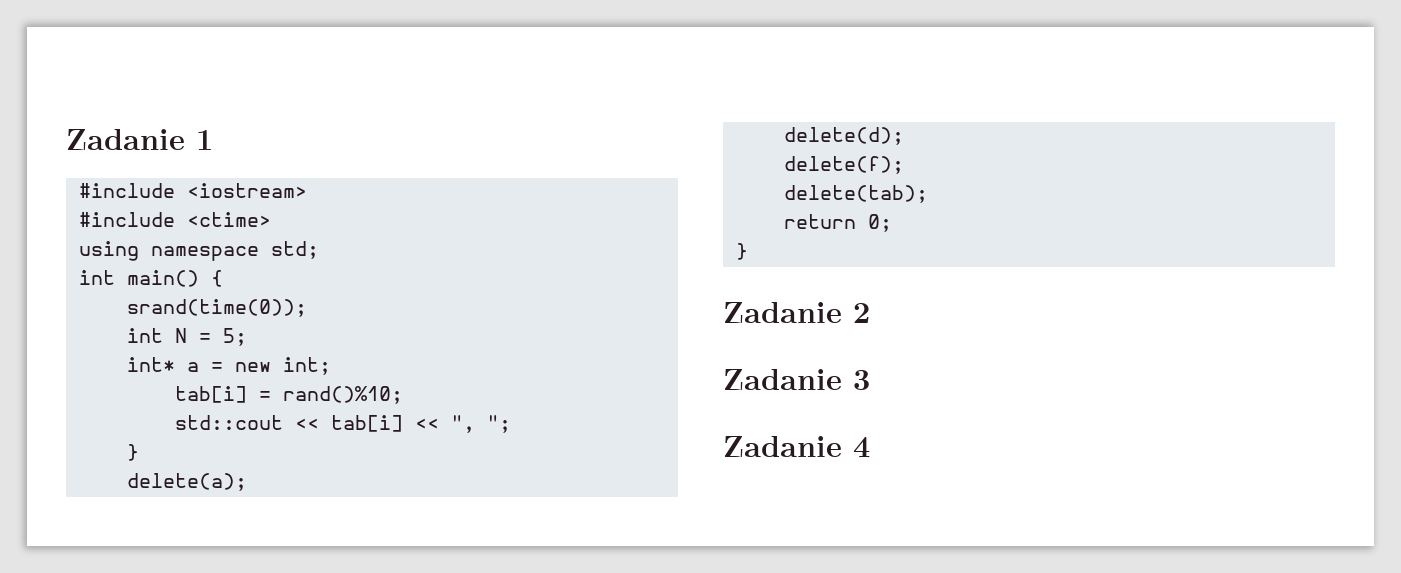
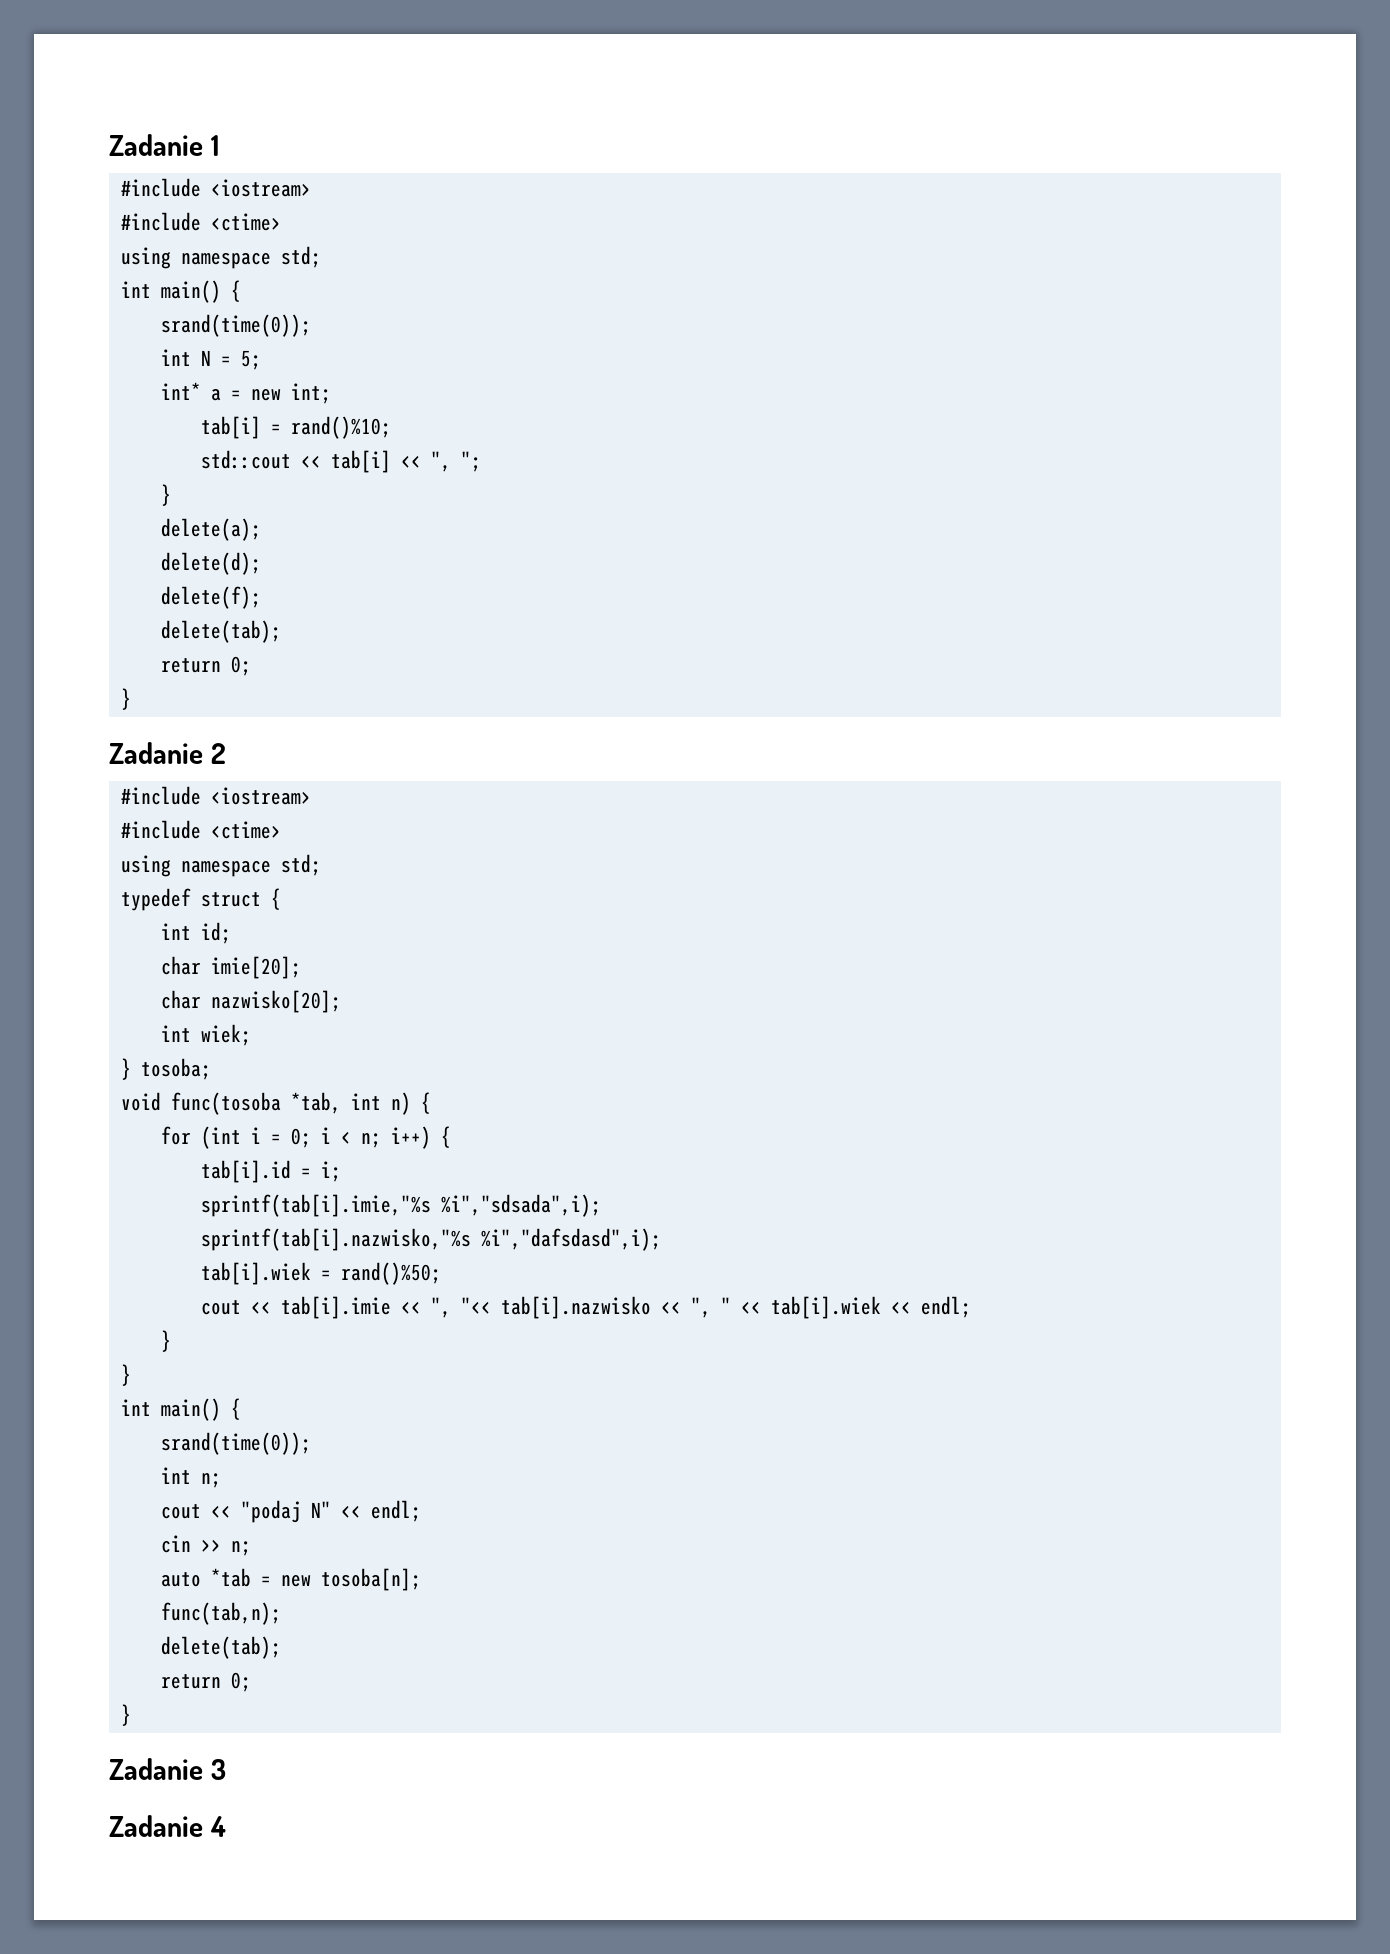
(870, 313) none -> [121,786,312,805] [121,820,282,839] [121,854,322,877] [121,888,282,911] [161,922,232,944] [161,956,302,979] [161,990,342,1013] [161,1024,252,1046] [121,1058,212,1080] [121,1092,432,1115] [161,1126,452,1149] [201,1160,342,1183] [201,1194,602,1217] [201,1228,662,1251] [201,1262,442,1285] [201,1296,972,1319] [161,1330,172,1352] [121,1364,132,1386] [121,1398,242,1421] [161,1432,312,1455] [161,1467,222,1488] [161,1500,422,1523] [161,1535,252,1556] [161,1568,422,1591] [161,1602,282,1625] [161,1636,282,1659] [161,1672,252,1692] [121,1704,132,1726] // #include <iostream> // #include <ctime> // using namespace std; // typedef struct { // int id; // char imie[20]; // char nazwisko[20]; // int wiek; // } tosoba; // void func(tosoba *tab, int n) { // for (int i = 0; i < n; i++) { // tab[i].id = i; // sprintf(tab[i].imie,"%s %i","sdsada",i); // sprintf(tab[i].nazwisko,"%s %i","dafsdasd",i); // tab[i].wiek = rand()%50; // cout << tab[i].imie << ", "<< tab[i].nazwisko << ", " << tab[i].wiek << endl; // } // } // int main() { // srand(time(0)); // int n; // cout << "podaj N" << endl; // cin >> n; // auto *tab = new tosoba[n]; // func(tab,n); // delete(tab); // return 0; // }

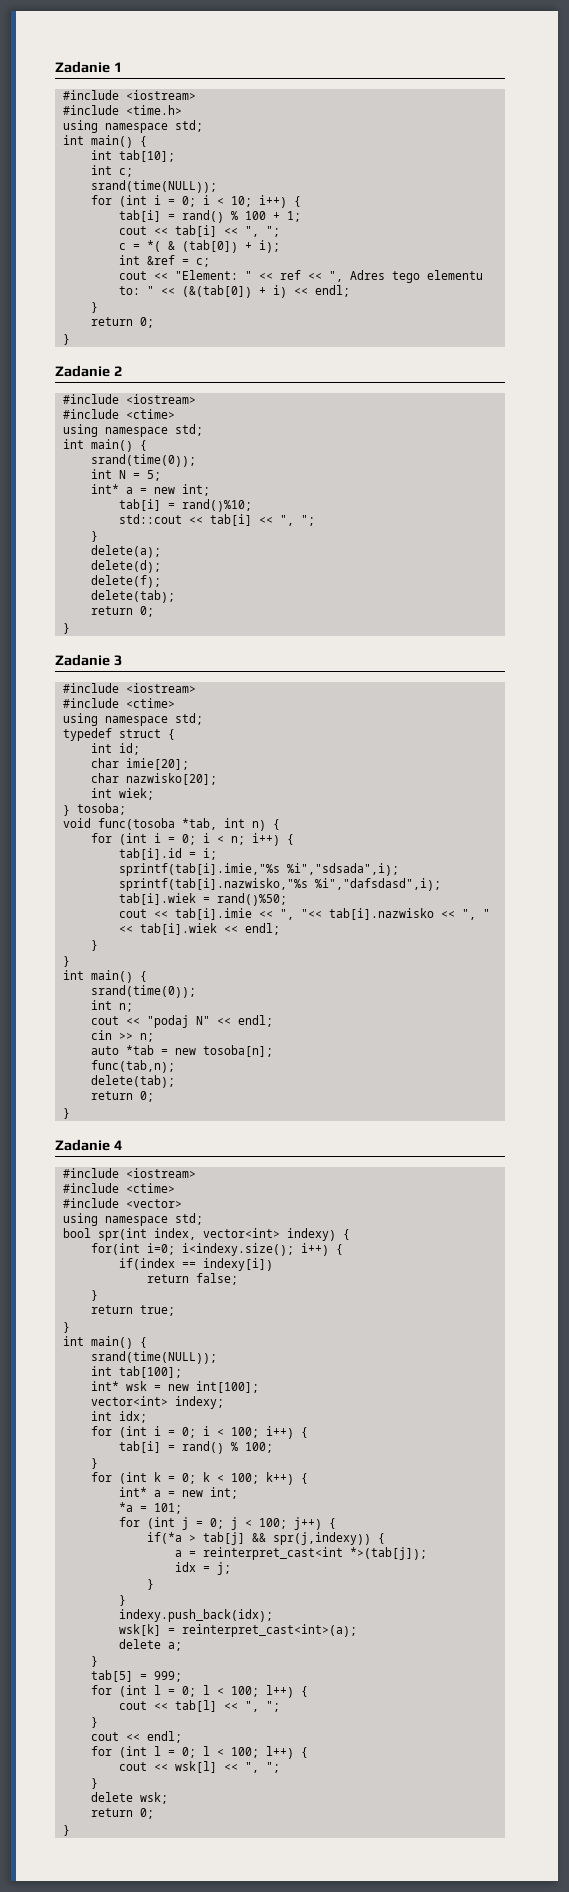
(312, 188) none -> [62,105,182,115] [62,120,203,133] [62,135,147,148] [90,150,175,162] [90,165,133,177] [90,180,217,193] [90,195,301,208] [118,210,301,223] [118,225,280,237] [118,240,280,253] [118,255,210,267] [118,270,483,283] [118,285,350,298] [90,302,98,313] [90,317,154,328] [62,334,70,345] [55,365,122,377] [62,394,196,404] // #include <time.h> // using namespace std; // int main() { // int tab[10]; // int c; // srand(time(NULL)); // for (int i = 0; i < 10; i++) { // tab[i] = rand() % 100 + 1; // cout << tab[i] << ", "; // c = *( & (tab[0]) + i); // int &ref = c; // cout << "Element: " << ref << ", Adres tego elementu to: " << (&(tab[0]) + i) << endl; // } // return 0; // } // Zadanie 2 // #include <iostream>
[210,743,226,764] 2 -> [113,655,122,666] 3
[210,1759,226,1780] [109,1815,226,1837] 3 // Zadanie 4 -> [113,1140,122,1150] [62,1168,196,1178] [62,1183,175,1193] [62,1198,182,1208] [62,1213,203,1226] [62,1228,350,1241] [90,1243,343,1256] [118,1258,273,1271] [146,1273,238,1285] [90,1290,98,1301] [90,1305,175,1316] [62,1322,70,1333] [62,1336,147,1349] [90,1351,217,1364] [90,1366,182,1378] [90,1381,259,1393] [90,1396,224,1409] [90,1411,147,1423] [90,1426,308,1439] [118,1441,273,1454] [90,1458,98,1469] [90,1472,308,1485] [118,1487,238,1499] [118,1502,182,1514] [118,1517,336,1530] [146,1532,385,1545] [174,1547,427,1560] [174,1562,231,1575] [146,1579,154,1590] [118,1595,126,1606] [118,1609,273,1622] [118,1624,357,1637] [118,1639,182,1651] [90,1656,98,1667] [90,1670,182,1682] [90,1685,308,1698] [118,1700,280,1712] [90,1717,98,1728] [90,1731,182,1743] [90,1746,308,1759] [118,1761,280,1773] [90,1778,98,1789] [90,1792,168,1804] [90,1808,154,1819] [62,1825,70,1836] 4 // #include <iostream> // #include <ctime> // #include <vector> // using namespace std; // bool spr(int index, vector<int> indexy) { // for(int i=0; i<indexy.size(); i++) { // if(index == indexy[i]) // return false; // } // return true; // } // int main() { // srand(time(NULL)); // int tab[100]; // int* wsk = new int[100]; // vector<int> indexy; // int idx; // for (int i = 0; i < 100; i++) { // tab[i] = rand() % 100; // } // for (int k = 0; k < 100; k++) { // int* a = new int; // *a = 101; // for (int j = 0; j < 100; j++) { // if(*a > tab[j] && spr(j,indexy)) { // a = reinterpret_cast<int *>(tab[j]); // idx = j; // } // } // indexy.push_back(idx); // wsk[k] = reinterpret_cast<int>(a); // delete a; // } // tab[5] = 999; // for (int l = 0; l < 100; l++) { // cout << tab[l] << ", "; // } // cout << endl; // for (int l = 0; l < 100; l++) { // cout << wsk[l] << ", "; // } // delete wsk; // return 0; // }

